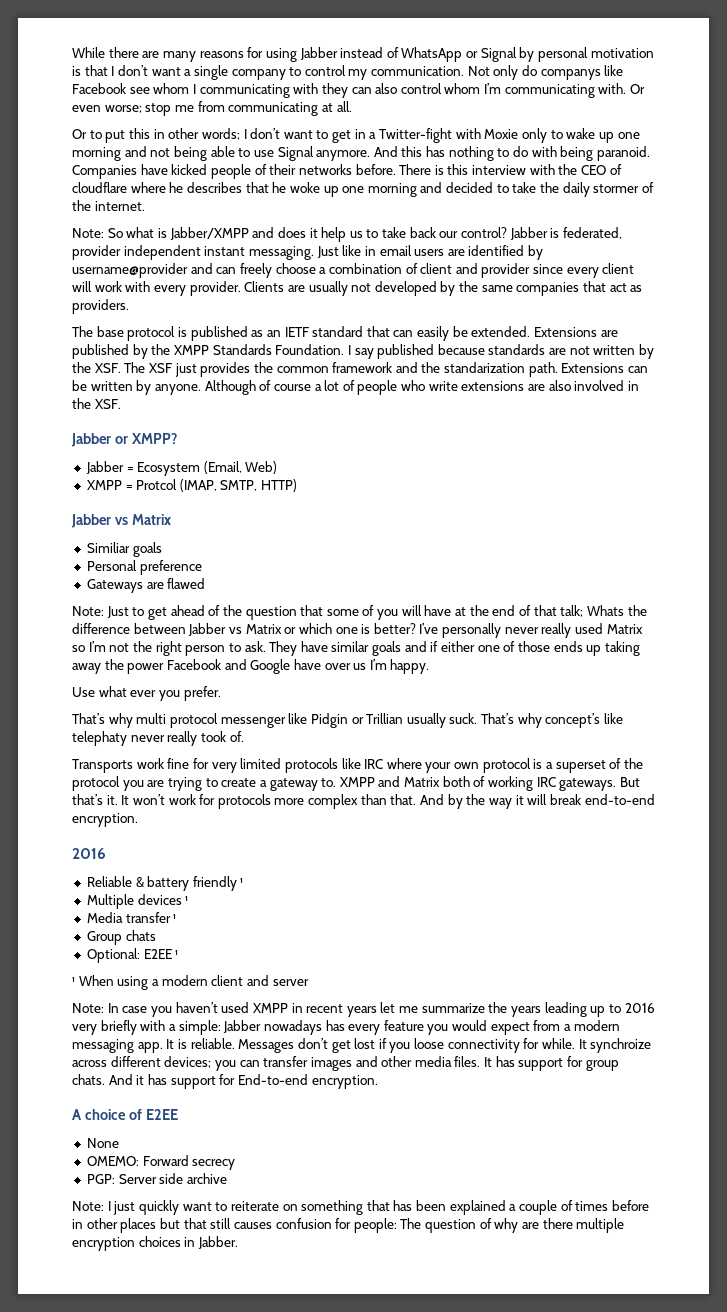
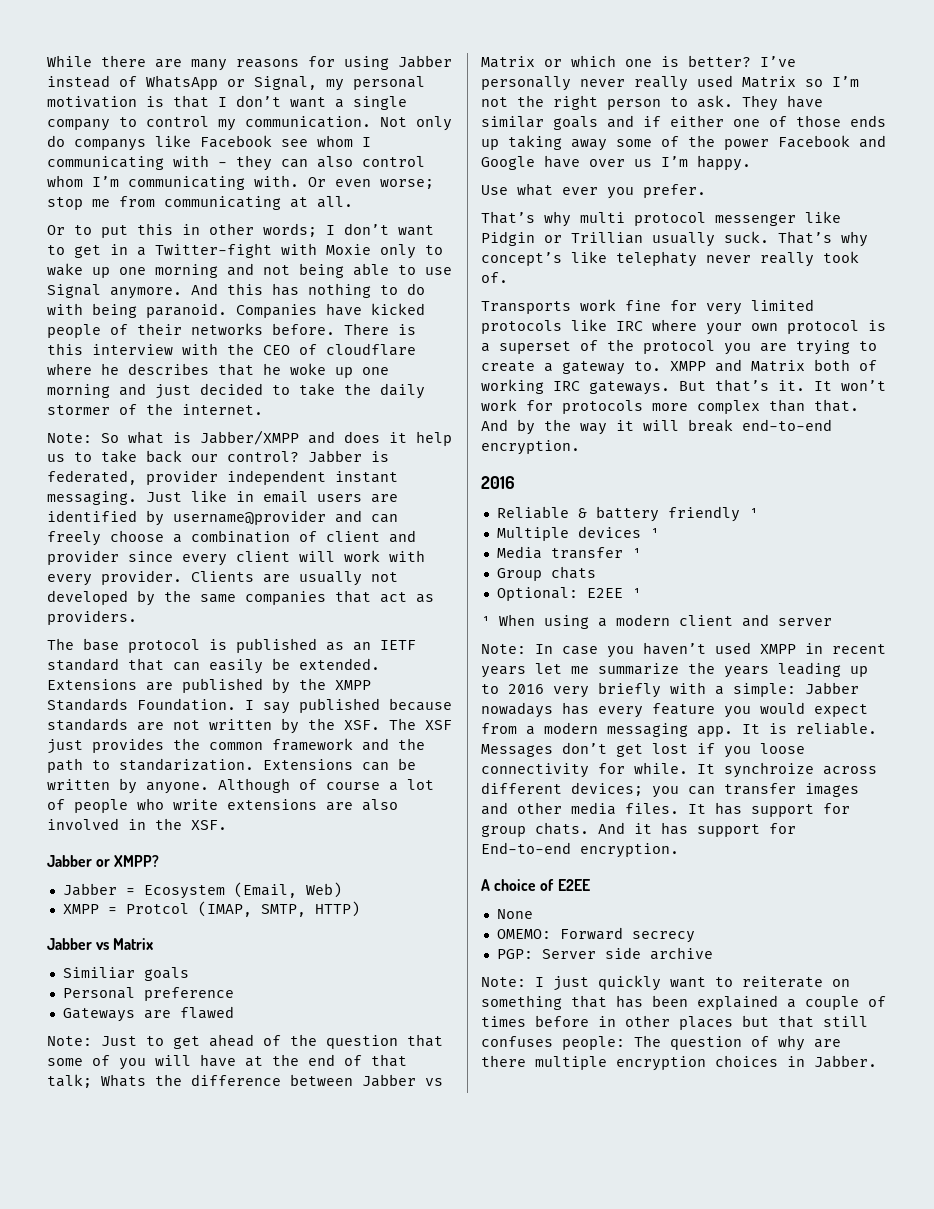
[480,47,535,62] Signal by -> [254,76,344,91] Signal, my
(319, 88) none -> [218,162,227,167] -
(443, 187) none -> [155,384,191,399] just
[444,362,558,377] standarization path. -> [47,758,254,773] path to standarization.
(101, 668) none -> [616,136,679,147] some of
[233,1218,352,1229] causes confusion for -> [481,1036,553,1047] confuses

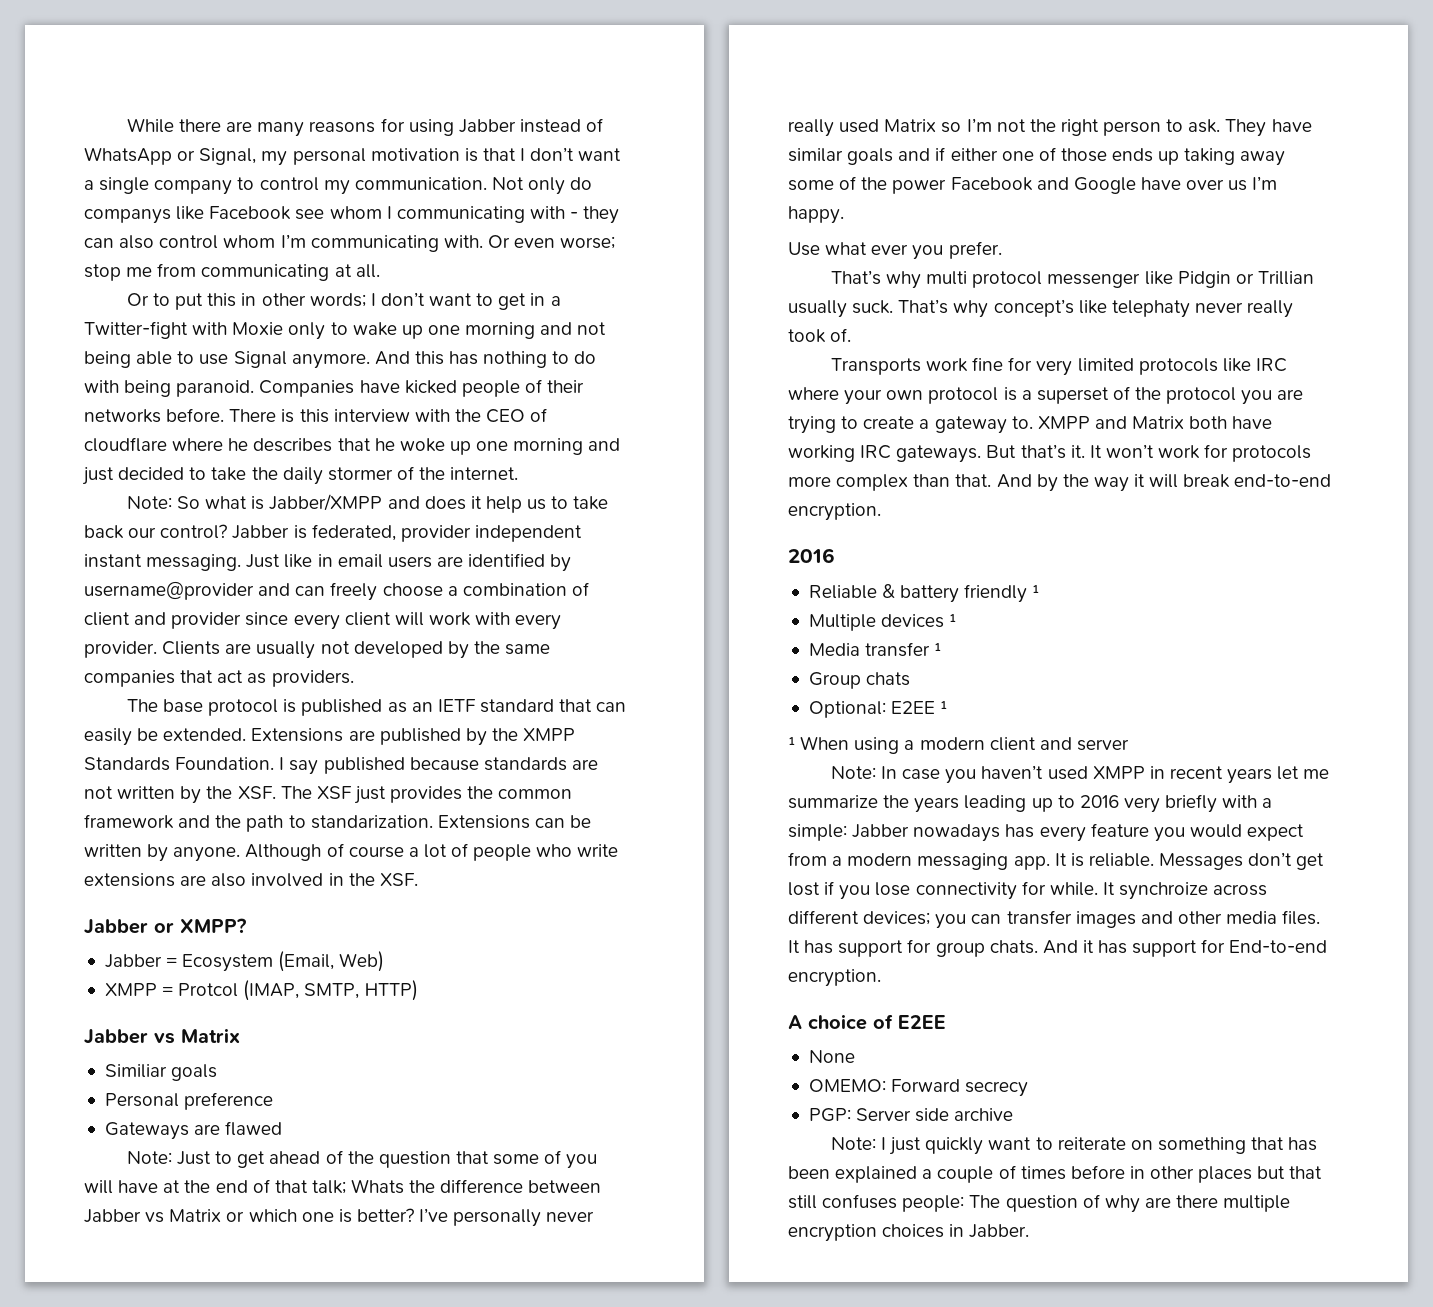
[859,360,877,371] of -> [1232,416,1273,429] have
[760,743,805,754] loose -> [875,882,911,896] lose

